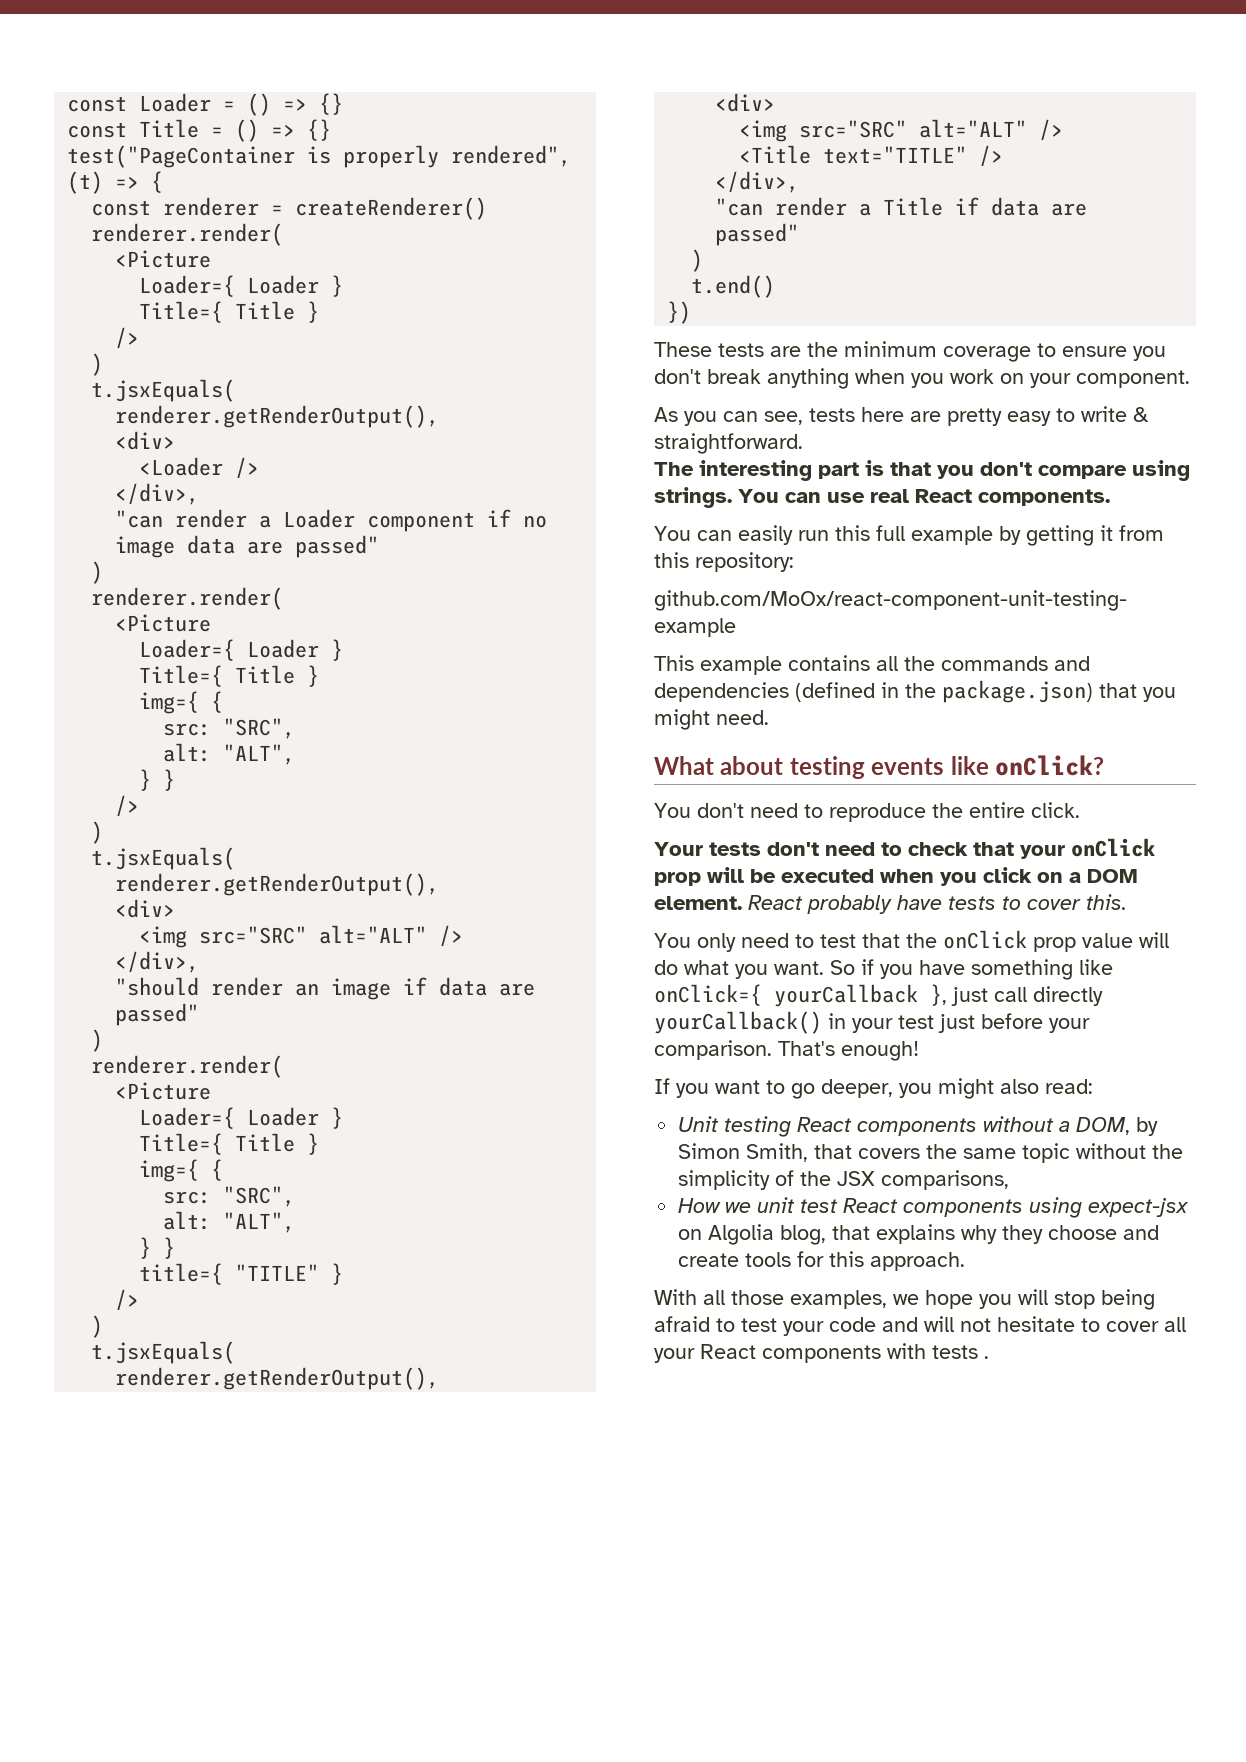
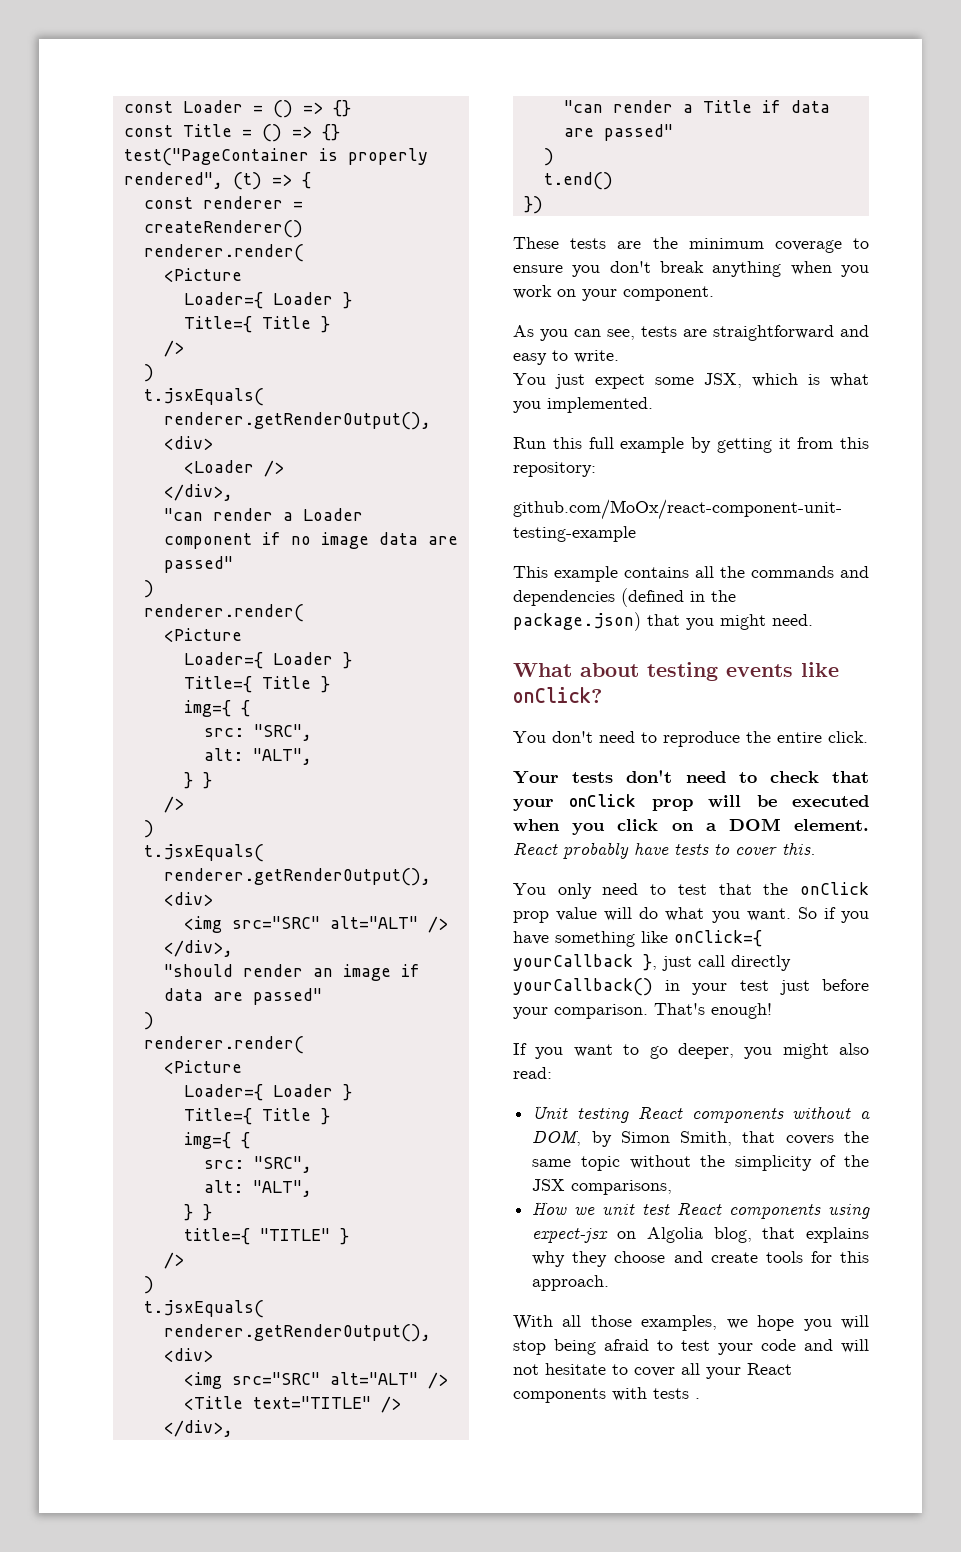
[861,406,1149,426] [654,433,803,454] [654,460,1190,481] [654,487,1110,508] [654,525,829,545] here are pretty easy to write & straightforward. // The interesting part is that you don't compare using strings. You can use real React components. // You can easily run -> [683,325,869,341] [513,350,619,365] [513,373,869,389] [513,397,653,413] [513,437,546,449] are straightforward and easy to write. // You just expect some JSX, which is what you implemented. // Run

